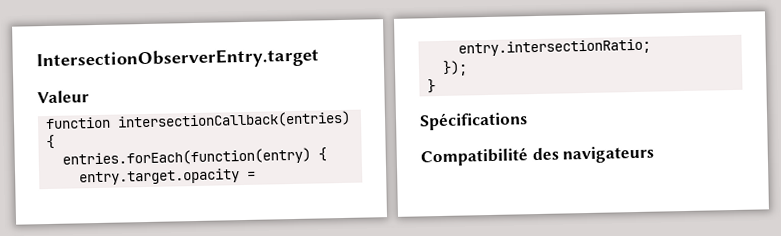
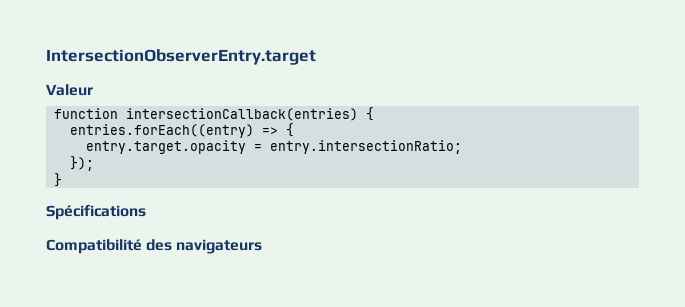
[62,147,312,168] entries.forEach(function(entry) -> [70,124,279,138] entries.forEach((entry) =>

